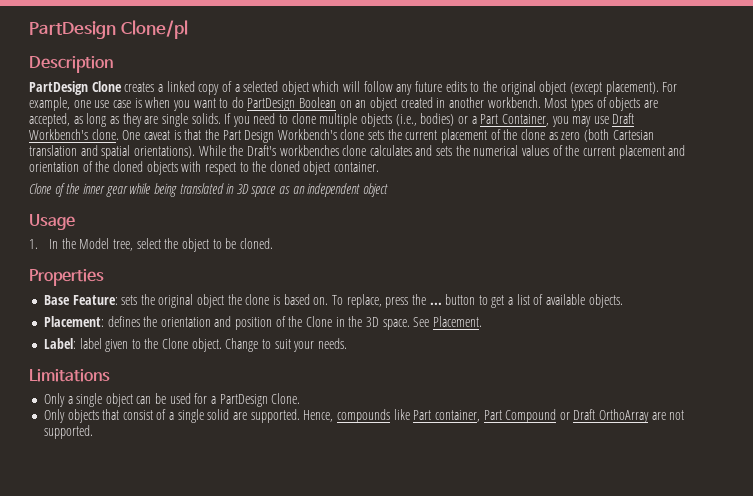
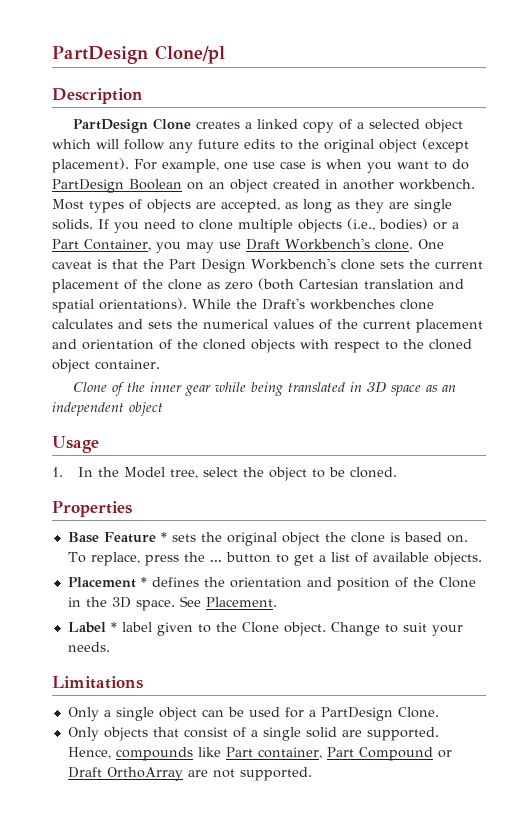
[72,295,118,305] Feature: -> [103,532,167,543] Feature *
[43,316,104,327] Placement: -> [67,577,147,588] Placement *
[43,338,76,349] Label: -> [67,622,117,633] Label *

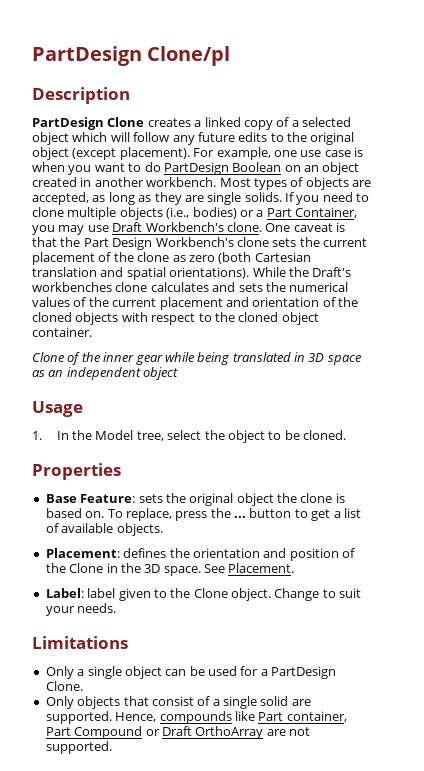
[103,532,167,543] Feature * -> [80,494,136,503] Feature:
[67,577,147,588] Placement * -> [45,548,120,558] Placement:
[67,622,117,633] Label * -> [45,588,84,598] Label:

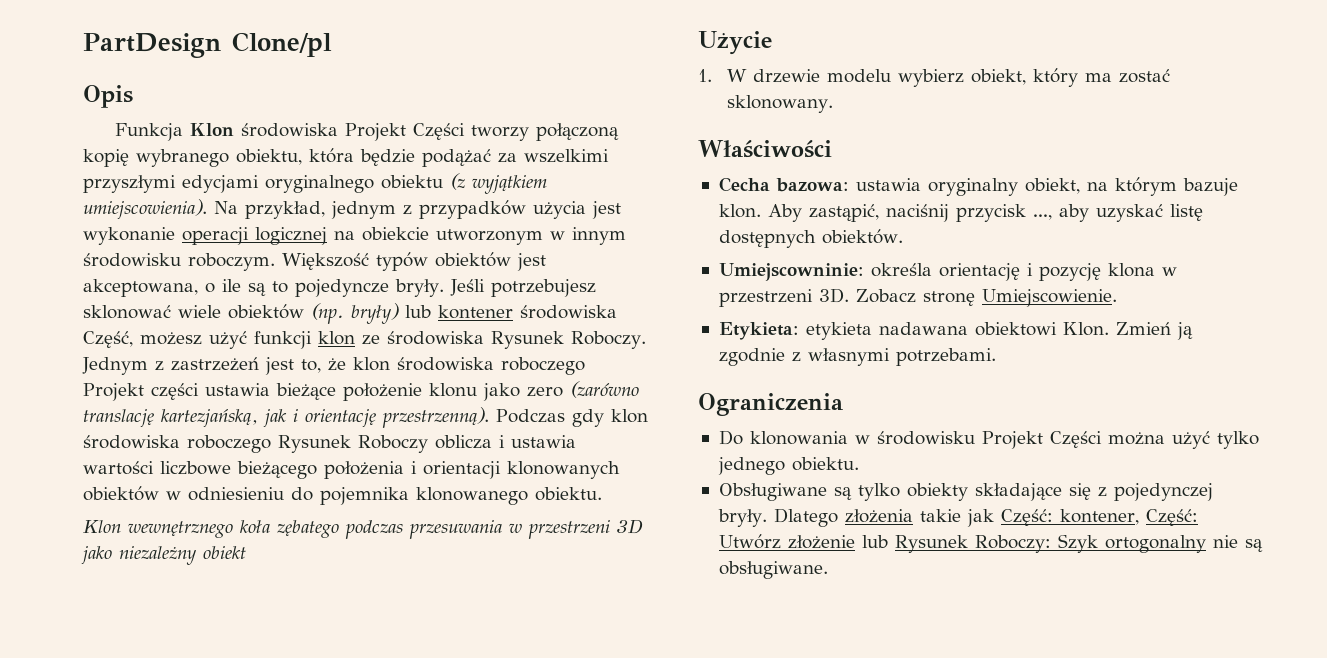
[32,87,130,104] [32,117,351,130] [32,132,355,145] [32,147,363,160] [32,162,360,175] [32,177,371,190] [32,192,370,205] [32,207,357,220] [32,222,345,235] [32,237,367,250] [32,252,311,265] [32,267,352,280] [32,282,349,292] [32,297,358,310] [32,312,319,325] [32,327,92,337] [32,352,362,365] [32,367,179,380] [32,401,83,417] [32,430,347,443] [32,463,121,480] [45,493,345,506] [45,508,361,521] [45,523,163,536] [45,548,355,561] [45,563,295,576] [45,588,362,601] [45,603,117,616] [32,636,128,649] [45,666,337,679] [45,681,83,691] [45,696,311,709] [45,711,347,724] [45,726,310,739] [45,741,112,754] Description // PartDesign Clone creates a linked copy of a selected object which will follow any future edits to the original object (except placement). For example, one use case is when you want to do PartDesign Boolean on an object created in another workbench. Most types of objects are accepted, as long as they are single solids. If you need to clone multiple objects (i.e., bodies) or a Part Container, you may use Draft Workbench's clone. One caveat is that the Part Design Workbench's clone sets the current placement of the clone as zero (both Cartesian translation and spatial orientations). While the Draft's workbenches clone calculates and sets the numerical values of the current placement and orientation of the cloned objects with respect to the cloned object container. // Clone of the inner gear while being translated in 3D space as an independent object // Usage // 1. In the Model tree, select the object to be cloned. // Properties // Base Feature: sets the original object the clone is based on. To replace, press the ... button to get a list of available objects. // Placement: defines the orientation and position of the Clone in the 3D space. See Placement. // Label: label given to the Clone object. Change to suit your needs. // Limitations // Only a single object can be used for a PartDesign Clone. // Only objects that consist of a single solid are supported. Hence, compounds like Part container, Part Compound or Draft OrthoArray are not supported. -> [83,85,133,108] [115,123,620,141] [83,148,609,167] [83,173,547,194] [83,199,621,219] [83,227,626,245] [83,252,546,271] [83,279,596,297] [83,303,617,324] [83,331,646,349] [82,357,585,375] [83,381,639,401] [83,407,648,428] [83,435,576,453] [83,461,620,479] [83,486,602,505] [83,519,643,539] [81,546,246,565] [698,31,772,55] [698,68,1171,87] [727,95,834,113] [698,140,832,158] [718,177,1238,196] [718,204,1203,222] [718,229,903,248] [718,263,1177,281] [718,288,1117,307] [718,322,1193,340] [718,348,996,366] [698,393,843,416] [718,430,1259,449] [717,457,859,475] [718,483,1213,501] [717,508,1198,527] [718,534,1263,553] [718,561,828,579] Opis // Funkcja Klon środowiska Projekt Części tworzy połączoną kopię wybranego obiektu, która będzie podążać za wszelkimi przyszłymi edycjami oryginalnego obiektu (z wyjątkiem umiejscowienia). Na przykład, jednym z przypadków użycia jest wykonanie operacji logicznej na obiekcie utworzonym w innym środowisku roboczym. Większość typów obiektów jest akceptowana, o ile są to pojedyncze bryły. Jeśli potrzebujesz sklonować wiele obiektów (np. bryły) lub kontener środowiska Część, możesz użyć funkcji klon ze środowiska Rysunek Roboczy. Jednym z zastrzeżeń jest to, że klon środowiska roboczego Projekt części ustawia bieżące położenie klonu jako zero (zarówno translację kartezjańską, jak i orientację przestrzenną). Podczas gdy klon środowiska roboczego Rysunek Roboczy oblicza i ustawia wartości liczbowe bieżącego położenia i orientacji klonowanych obiektów w odniesieniu do pojemnika klonowanego obiektu. // Klon wewnętrznego koła zębatego podczas przesuwania w przestrzeni 3D jako niezależny obiekt // Użycie // 1. W drzewie modelu wybierz obiekt, który ma zostać sklonowany. // Właściwości // Cecha bazowa: ustawia oryginalny obiekt, na którym bazuje klon. Aby zastąpić, naciśnij przycisk ..., aby uzyskać listę dostępnych obiektów. // Umiejscowninie: określa orientację i pozycję klona w przestrzeni 3D. Zobacz stronę Umiejscowienie. // Etykieta: etykieta nadawana obiektowi Klon. Zmień ją zgodnie z własnymi potrzebami. // Ograniczenia // Do klonowania w środowisku Projekt Części można użyć tylko jednego obiektu. // Obsługiwane są tylko obiekty składające się z pojedynczej bryły. Dlatego złożenia takie jak Część: kontener, Część: Utwórz złożenie lub Rysunek Roboczy: Szyk ortogonalny nie są obsługiwane.

